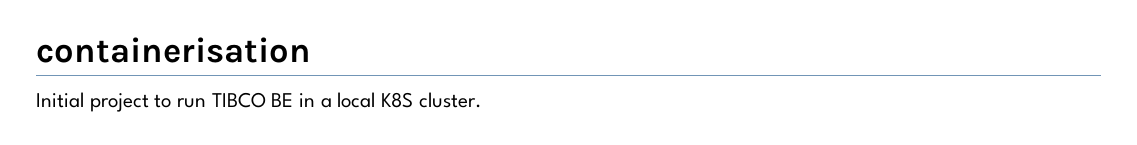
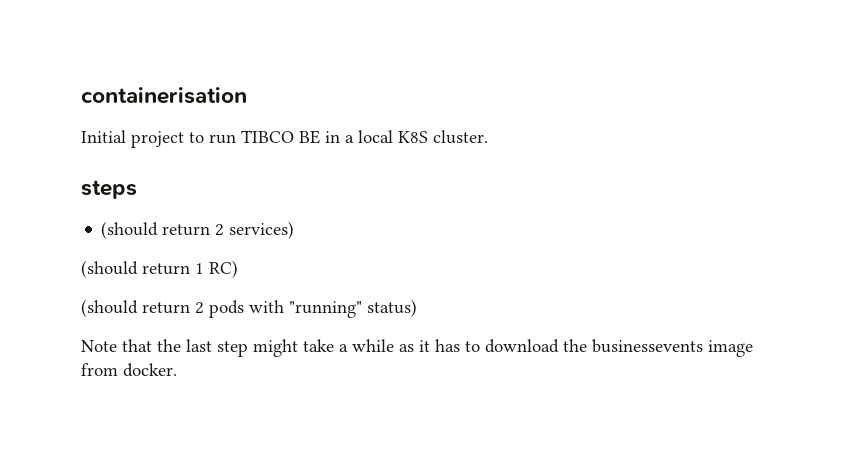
(482, 100) none -> [81,180,137,199] [101,221,295,239] [81,260,238,278] [81,299,417,318] [81,339,753,357] [81,363,177,377] // steps // (should return 2 services) // (should return 1 RC) // (should return 2 pods with "running" status) // Note that the last step might take a while as it has to download the businessevents image from docker.

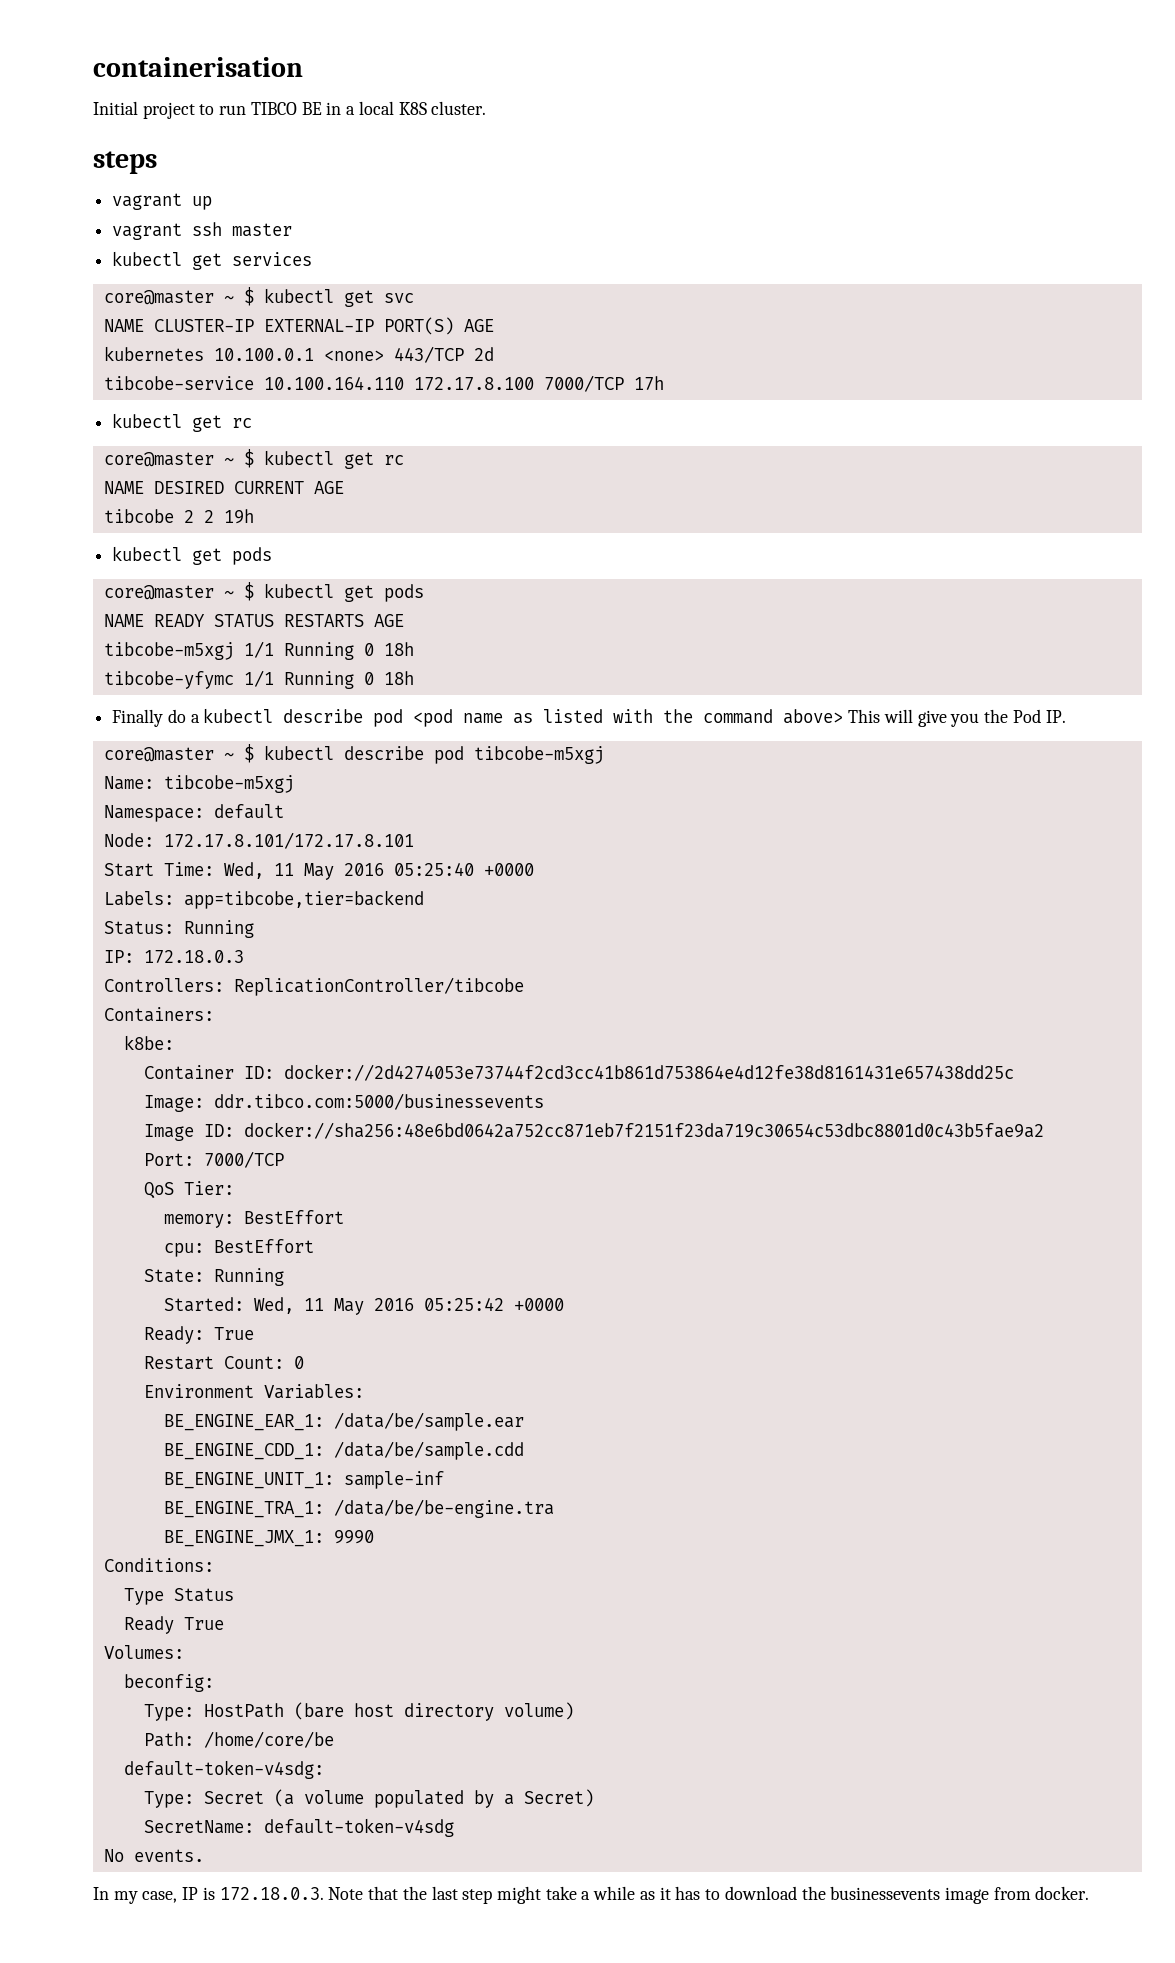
[101,221,295,239] [81,260,238,278] [81,299,417,318] (should return 2 services) // (should return 1 RC) // (should return 2 pods with "running" status) // -> [112,193,213,210] [112,222,293,240] [112,251,313,270] [103,287,414,307] [103,317,494,335] [103,346,494,363] [103,375,664,392] [112,413,253,432] [103,449,404,469] [103,481,344,494] [103,509,254,524] [112,546,273,565] [103,582,424,602] [103,614,404,627] [103,641,414,660] [103,670,414,689] [112,708,1066,727] [103,744,604,764] [103,775,294,793] [103,804,284,822] [103,832,414,849] [103,862,534,880] [103,890,424,909] [103,920,254,938] [103,950,244,963] [103,977,524,996] [103,1007,214,1022] [123,1035,174,1050] [143,1064,1014,1081] [143,1093,544,1112] [143,1122,1044,1141] [143,1151,284,1168] [143,1181,234,1199] [163,1210,344,1228] [163,1239,314,1257] [143,1268,284,1286] [163,1297,564,1315] [143,1326,254,1344] [143,1356,304,1370] [143,1384,364,1399] [163,1412,524,1431] [163,1441,524,1460] [163,1471,444,1489] [163,1499,554,1518] [163,1530,374,1547] [103,1558,214,1572] [123,1588,234,1605] [123,1616,224,1634] [103,1645,184,1659] [123,1674,214,1692] [143,1702,574,1721] [143,1731,334,1748] [123,1760,324,1779] [143,1789,594,1808] [143,1818,454,1837] [103,1849,204,1862] [93,1887,324,1904] vagrant up // vagrant ssh master // kubectl get services // core@master ~ $ kubectl get svc // NAME CLUSTER-IP EXTERNAL-IP PORT(S) AGE // kubernetes 10.100.0.1 <none> 443/TCP 2d // tibcobe-service 10.100.164.110 172.17.8.100 7000/TCP 17h // kubectl get rc // core@master ~ $ kubectl get rc // NAME DESIRED CURRENT AGE // tibcobe 2 2 19h // kubectl get pods // core@master ~ $ kubectl get pods // NAME READY STATUS RESTARTS AGE // tibcobe-m5xgj 1/1 Running 0 18h // tibcobe-yfymc 1/1 Running 0 18h // Finally do a kubectl describe pod <pod name as listed with the command above> This will give you the Pod IP. // core@master ~ $ kubectl describe pod tibcobe-m5xgj // Name: tibcobe-m5xgj // Namespace: default // Node: 172.17.8.101/172.17.8.101 // Start Time: Wed, 11 May 2016 05:25:40 +0000 // Labels: app=tibcobe,tier=backend // Status: Running // IP: 172.18.0.3 // Controllers: ReplicationController/tibcobe // Containers: // k8be: // Container ID: docker://2d4274053e73744f2cd3cc41b861d753864e4d12fe38d8161431e657438dd25c // Image: ddr.tibco.com:5000/businessevents // Image ID: docker://sha256:48e6bd0642a752cc871eb7f2151f23da719c30654c53dbc8801d0c43b5fae9a2 // Port: 7000/TCP // QoS Tier: // memory: BestEffort // cpu: BestEffort // State: Running // Started: Wed, 11 May 2016 05:25:42 +0000 // Ready: True // Restart Count: 0 // Environment Variables: // BE_ENGINE_EAR_1: /data/be/sample.ear // BE_ENGINE_CDD_1: /data/be/sample.cdd // BE_ENGINE_UNIT_1: sample-inf // BE_ENGINE_TRA_1: /data/be/be-engine.tra // BE_ENGINE_JMX_1: 9990 // Conditions: // Type Status // Ready True // Volumes: // beconfig: // Type: HostPath (bare host directory volume) // Path: /home/core/be // default-token-v4sdg: // Type: Secret (a volume populated by a Secret) // SecretName: default-token-v4sdg // No events. // In my case, IP is 172.18.0.3.

